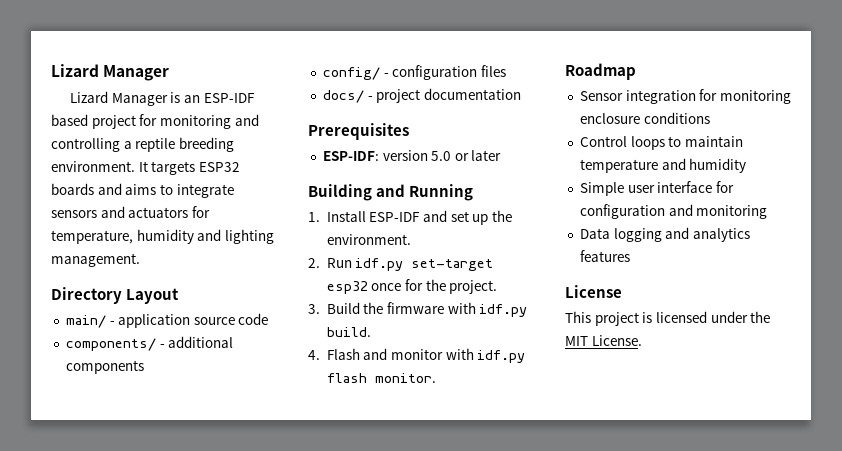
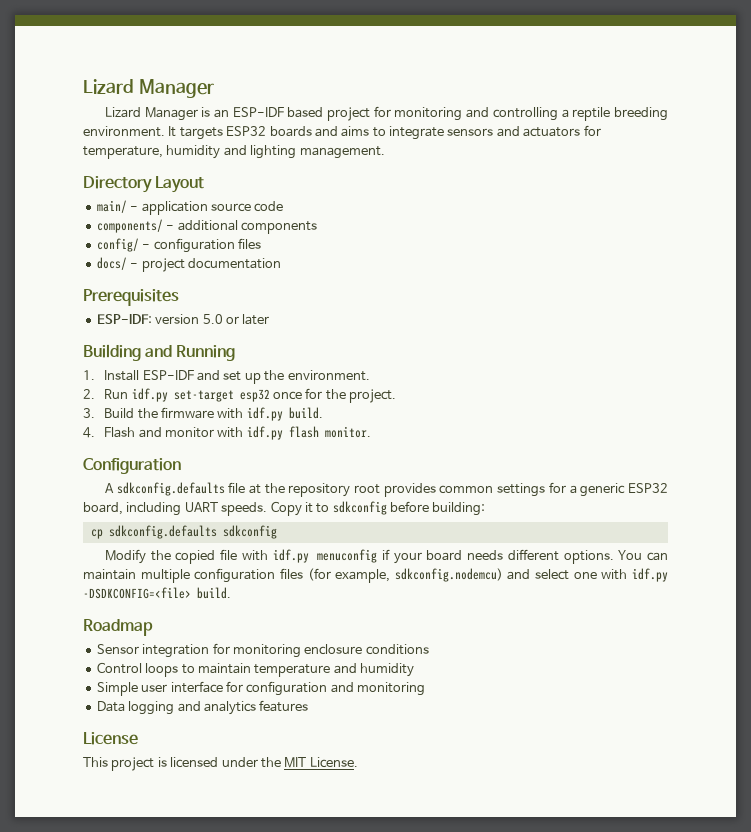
(436, 378) none -> [83,458,181,474] [104,482,668,497] [83,501,486,516] [90,525,277,539] [104,549,668,564] [83,568,668,583] [83,587,231,599] // Configuration // A sdkconfig.defaults file at the repository root provides common settings for a generic ESP32 board, including UART speeds. Copy it to sdkconfig before building: // cp sdkconfig.defaults sdkconfig // Modify the copied file with idf.py menuconfig if your board needs different options. You can maintain multiple configuration files (for example, sdkconfig.nodemcu) and select one with idf.py -DSDKCONFIG=<file> build.

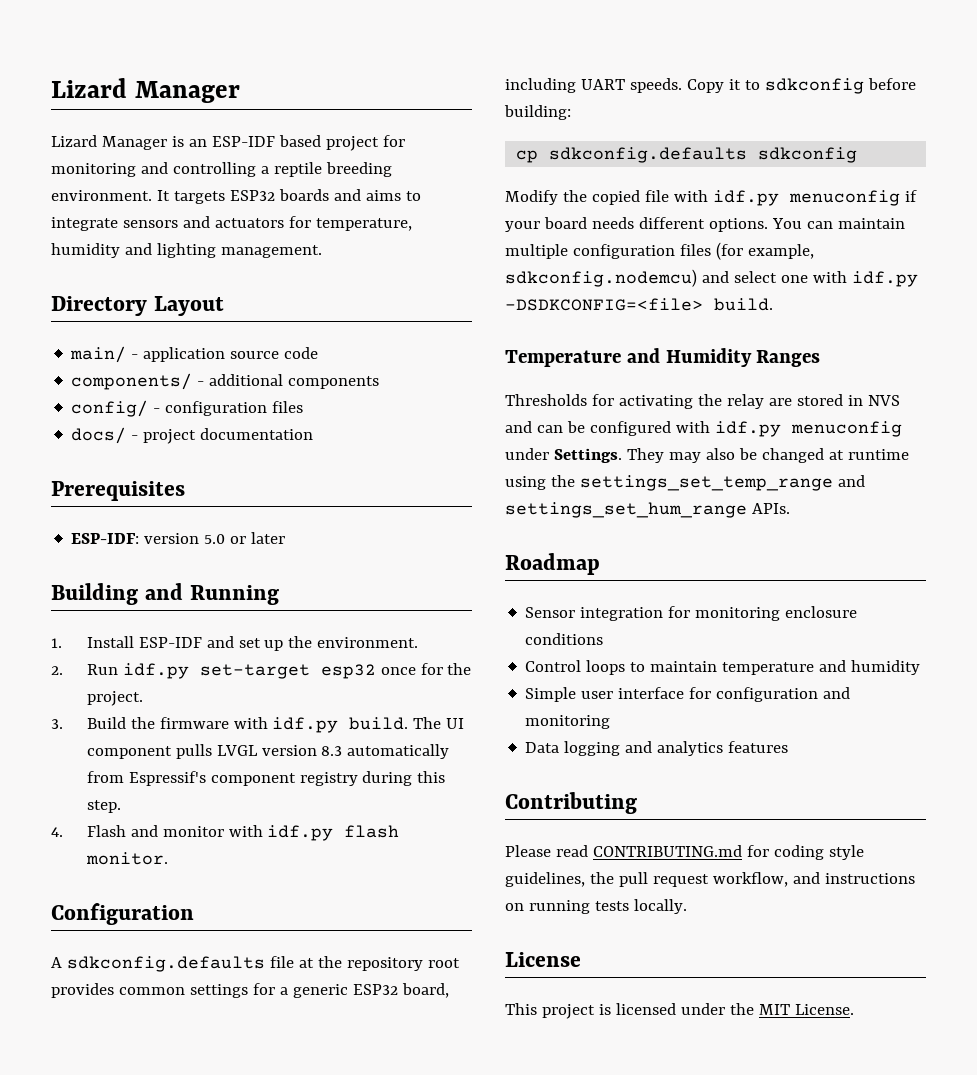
(323, 413) none -> [413,717,465,729] [86,744,450,759] [86,771,446,786] [86,800,121,813] The UI component pulls LVGL version 8.3 automatically from Espressif's component registry during this step.
(231, 593) none -> [505,348,821,367] [505,394,900,409] [505,421,902,437] [505,448,909,463] [505,475,865,491] [505,502,790,518] // Temperature and Humidity Ranges // Thresholds for activating the relay are stored in NVS and can be configured with idf.py menuconfig under Settings. They may also be changed at runtime using the settings_set_temp_range and settings_set_hum_range APIs.
(309, 706) none -> [505,792,637,814] [505,845,864,860] [505,872,915,887] [505,899,687,914] // Contributing // Please read CONTRIBUTING.md for coding style guidelines, the pull request workflow, and instructions on running tests locally.

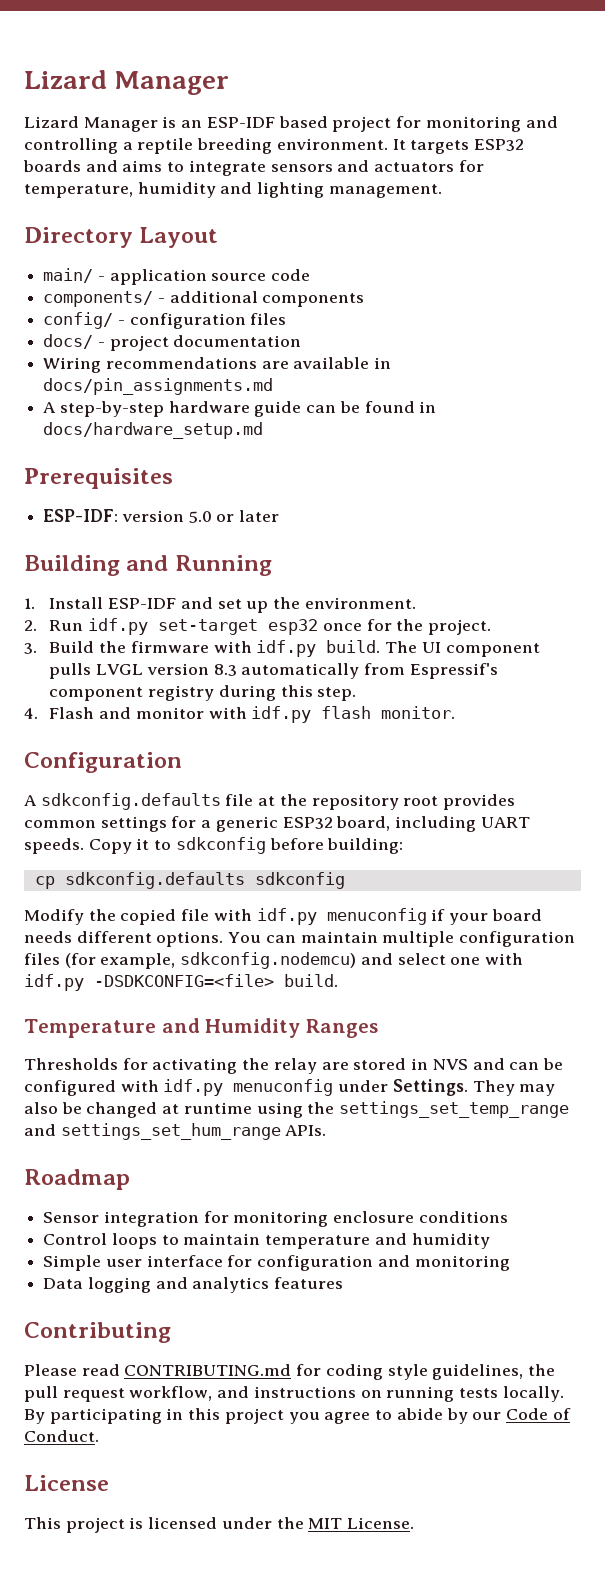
(314, 434) none -> [43,357,392,373] [43,378,274,395] [43,401,437,417] [43,422,264,439] // Wiring recommendations are available in docs/pin_assignments.md // A step-by-step hardware guide can be found in docs/hardware_setup.md
(687, 906) none -> [24,1408,571,1424] [24,1430,99,1442] By participating in this project you agree to abide by our Code of Conduct.

